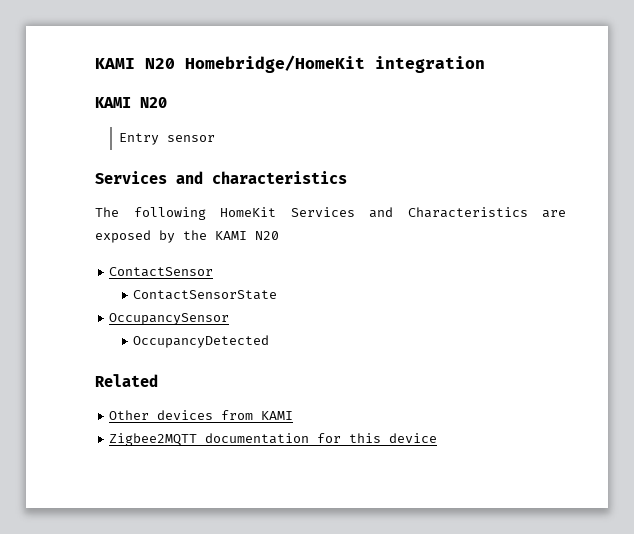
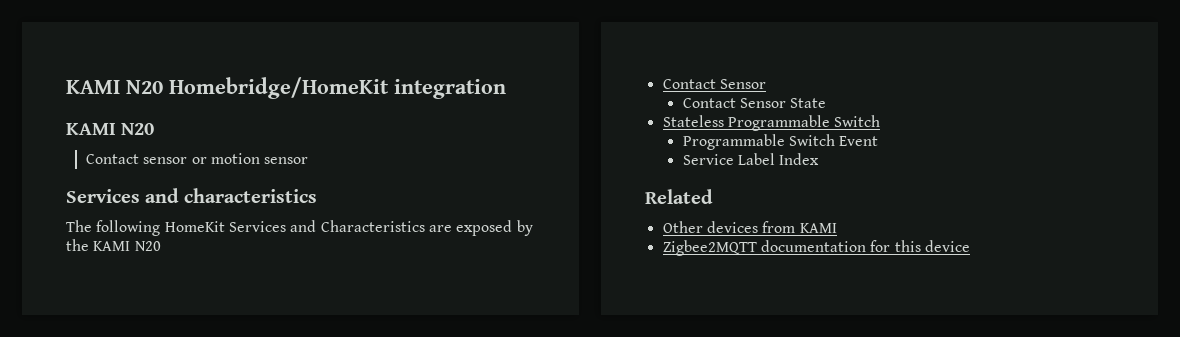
[119,133,160,145] Entry -> [86,153,261,164] Contact sensor or motion
[109,267,214,277] [133,290,278,300] [109,313,230,325] [133,335,270,348] ContactSensor // ContactSensorState // OccupancySensor // OccupancyDetected -> [662,79,766,89] [682,98,827,108] [662,115,881,131] [682,134,879,150] [682,153,820,165] Contact Sensor // Contact Sensor State // Stateless Programmable Switch // Programmable Switch Event // Service Label Index

